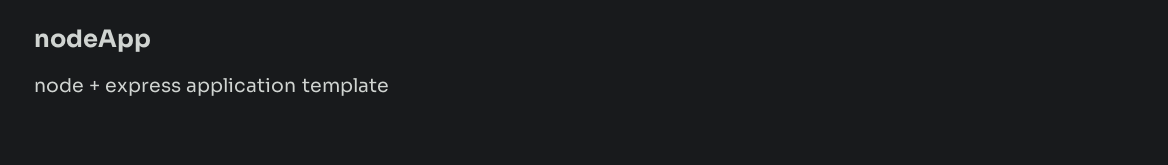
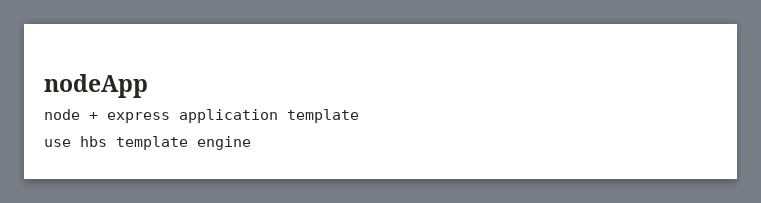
(389, 87) none -> [44,136,251,150] // use hbs template engine

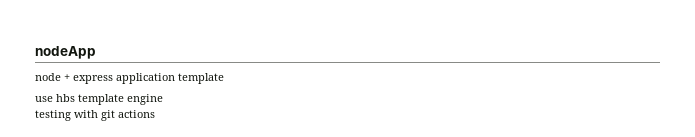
(251, 143) none -> [35,110,155,121] // testing with git actions

